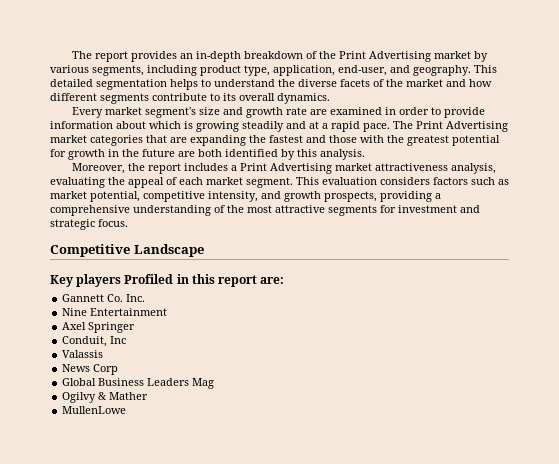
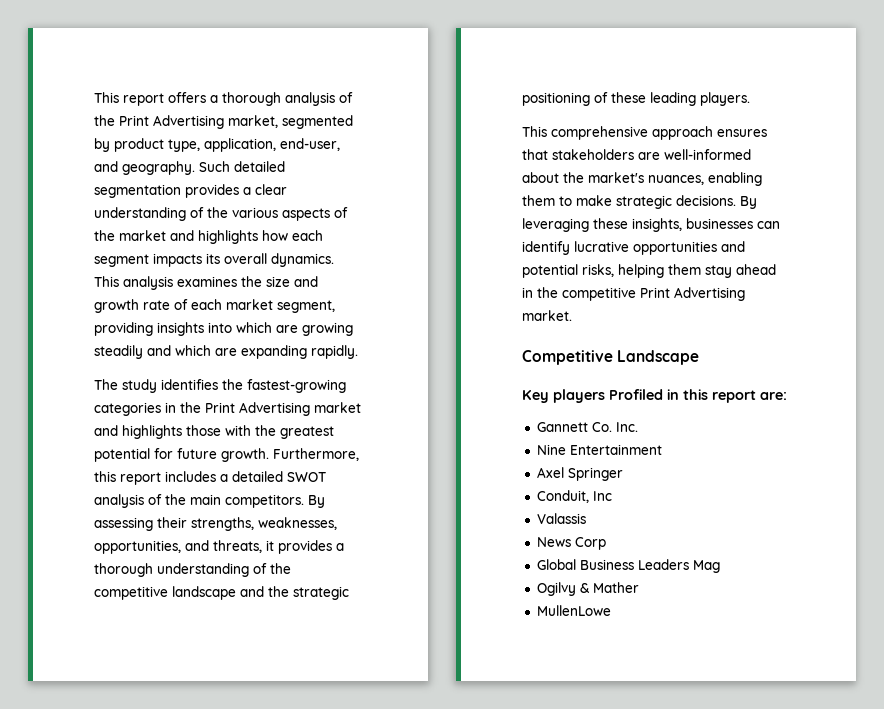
[71,51,488,62] [50,65,197,76] The report provides an in-depth breakdown of the Print Advertising market by various segments, including -> [94,92,353,106] [94,115,353,129] [94,138,110,152] This report offers a thorough analysis of the Print Advertising market, segmented by
[474,65,497,73] This -> [199,161,230,172] Such
[170,79,492,90] [50,93,330,104] [71,107,485,118] [50,121,508,132] [50,135,326,146] helps to understand the diverse facets of the market and how different segments contribute to its overall dynamics. // Every market segment's size and growth rate are examined in order to provide information about which is growing steadily and at a rapid pace. The Print Advertising market categories that are expanding the fastest and -> [185,184,287,198] [94,207,348,221] [94,230,323,244] [94,253,334,267] [94,276,318,290] [94,299,335,313] [94,322,353,336] [94,345,358,359] [94,379,346,393] [94,402,361,416] [94,425,182,439] provides a clear understanding of the various aspects of the market and highlights how each segment impacts its overall dynamics. This analysis examines the size and growth rate of each market segment, providing insights into which are growing steadily and which are expanding rapidly. // The study identifies the fastest-growing categories in the Print Advertising market and highlights
[68,149,365,160] [71,163,496,174] [50,177,509,188] [50,191,441,202] [50,205,480,216] [50,219,128,230] growth in the future are both identified by this analysis. // Moreover, the report includes a Print Advertising market attractiveness analysis, evaluating the appeal of each market segment. This evaluation considers factors such as market potential, competitive intensity, and growth prospects, providing a comprehensive understanding of the most attractive segments for investment and strategic focus. -> [177,448,359,462] [94,471,326,485] [94,494,325,508] [94,517,337,531] [94,540,344,554] [94,563,291,577] [94,586,349,600] [522,92,750,106] [522,126,767,140] [522,149,751,160] [522,172,762,186] [522,195,757,209] [522,218,780,232] [522,241,745,255] [522,264,776,278] [522,287,745,301] [522,310,572,321] future growth. Furthermore, this report includes a detailed SWOT analysis of the main competitors. By assessing their strengths, weaknesses, opportunities, and threats, it provides a thorough understanding of the competitive landscape and the strategic positioning of these leading players. // This comprehensive approach ensures that stakeholders are well-informed about the market's nuances, enabling them to make strategic decisions. By leveraging these insights, businesses can identify lucrative opportunities and potential risks, helping them stay ahead in the competitive Print Advertising market.

